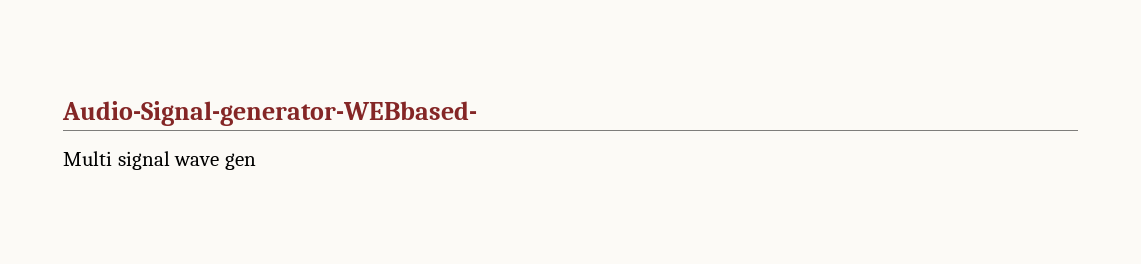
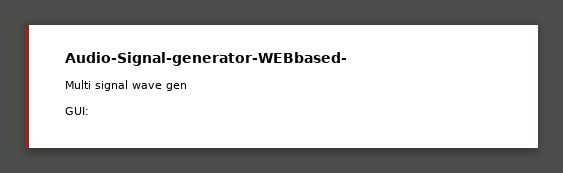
(256, 161) none -> [65,107,89,115] // GUI:

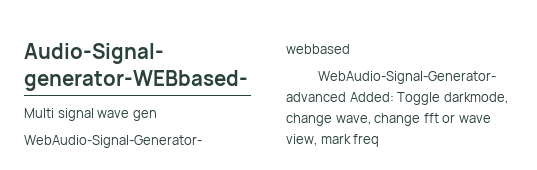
[65,107,89,115] GUI: -> [24,135,202,148] [286,44,350,54] [317,71,496,84] [286,92,508,105] [286,113,491,126] [286,134,380,147] WebAudio-Signal-Generator- webbased // WebAudio-Signal-Generator- advanced Added: Toggle darkmode, change wave, change fft or wave view, mark freq

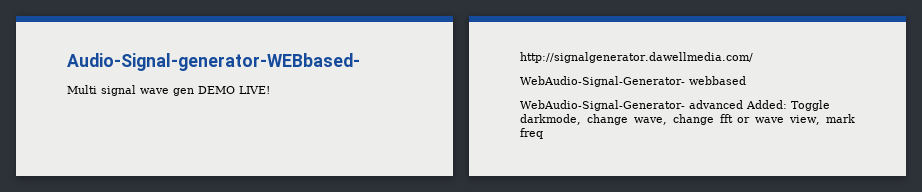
(157, 115) none -> [198,86,270,94] [520,52,753,63] DEMO LIVE! http://signalgenerator.dawellmedia.com/

